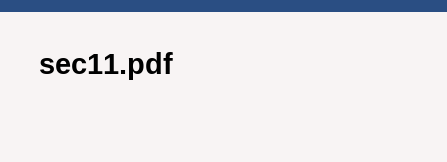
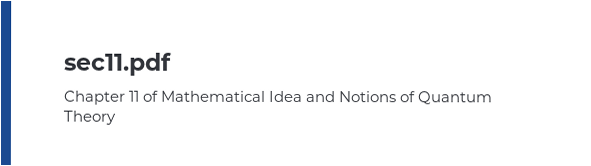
(173, 66) none -> [63,90,493,105] [63,110,116,125] // Chapter 11 of Mathematical Idea and Notions of Quantum Theory

